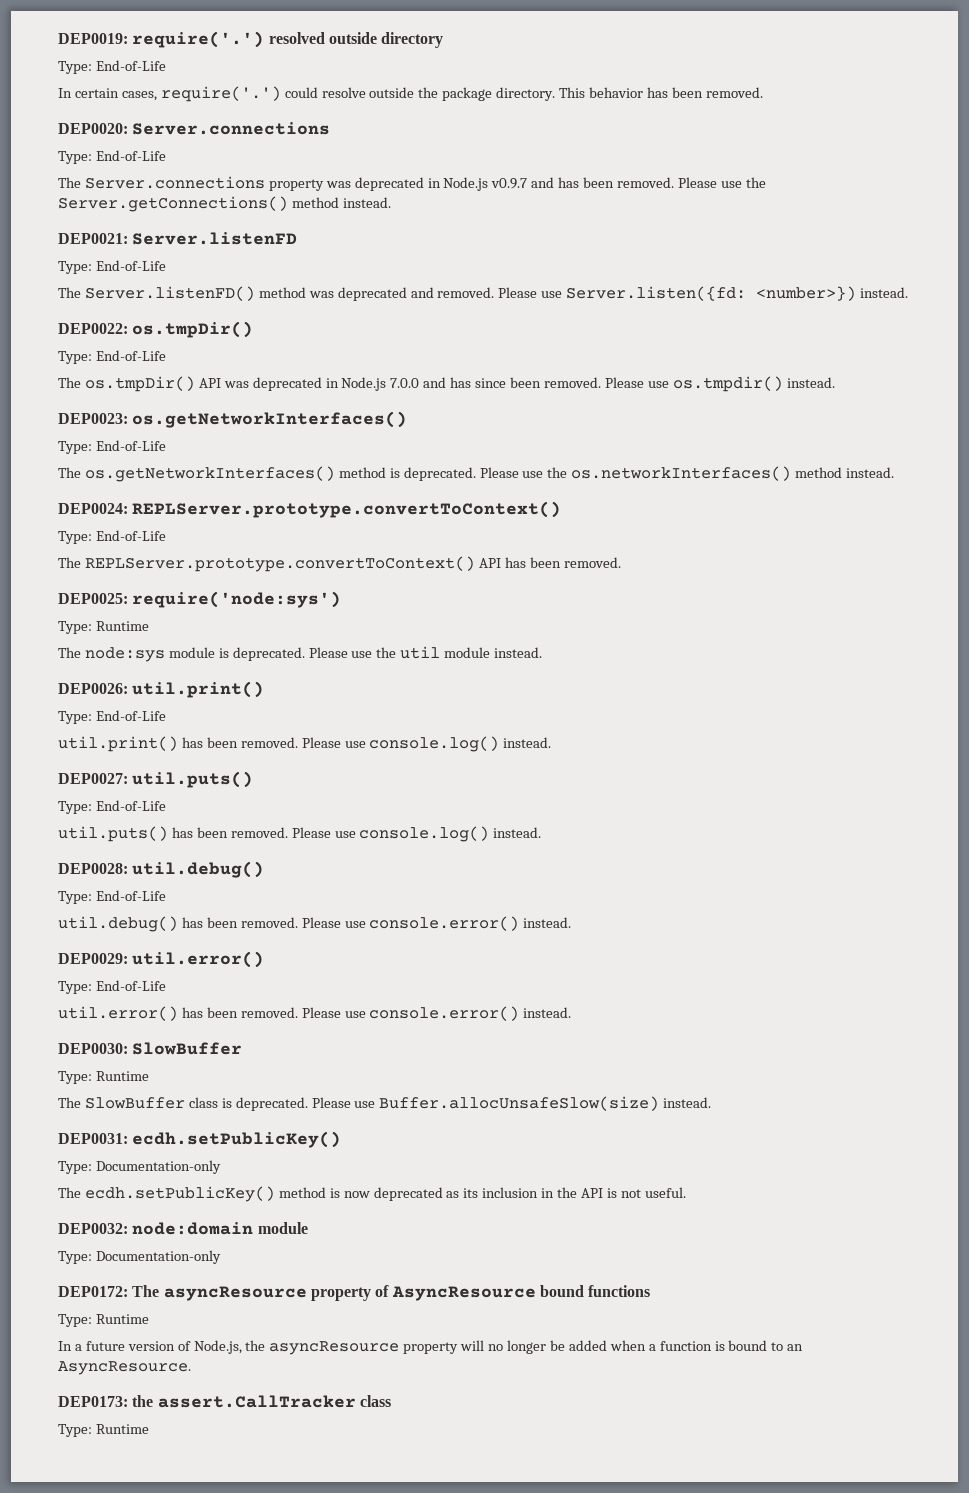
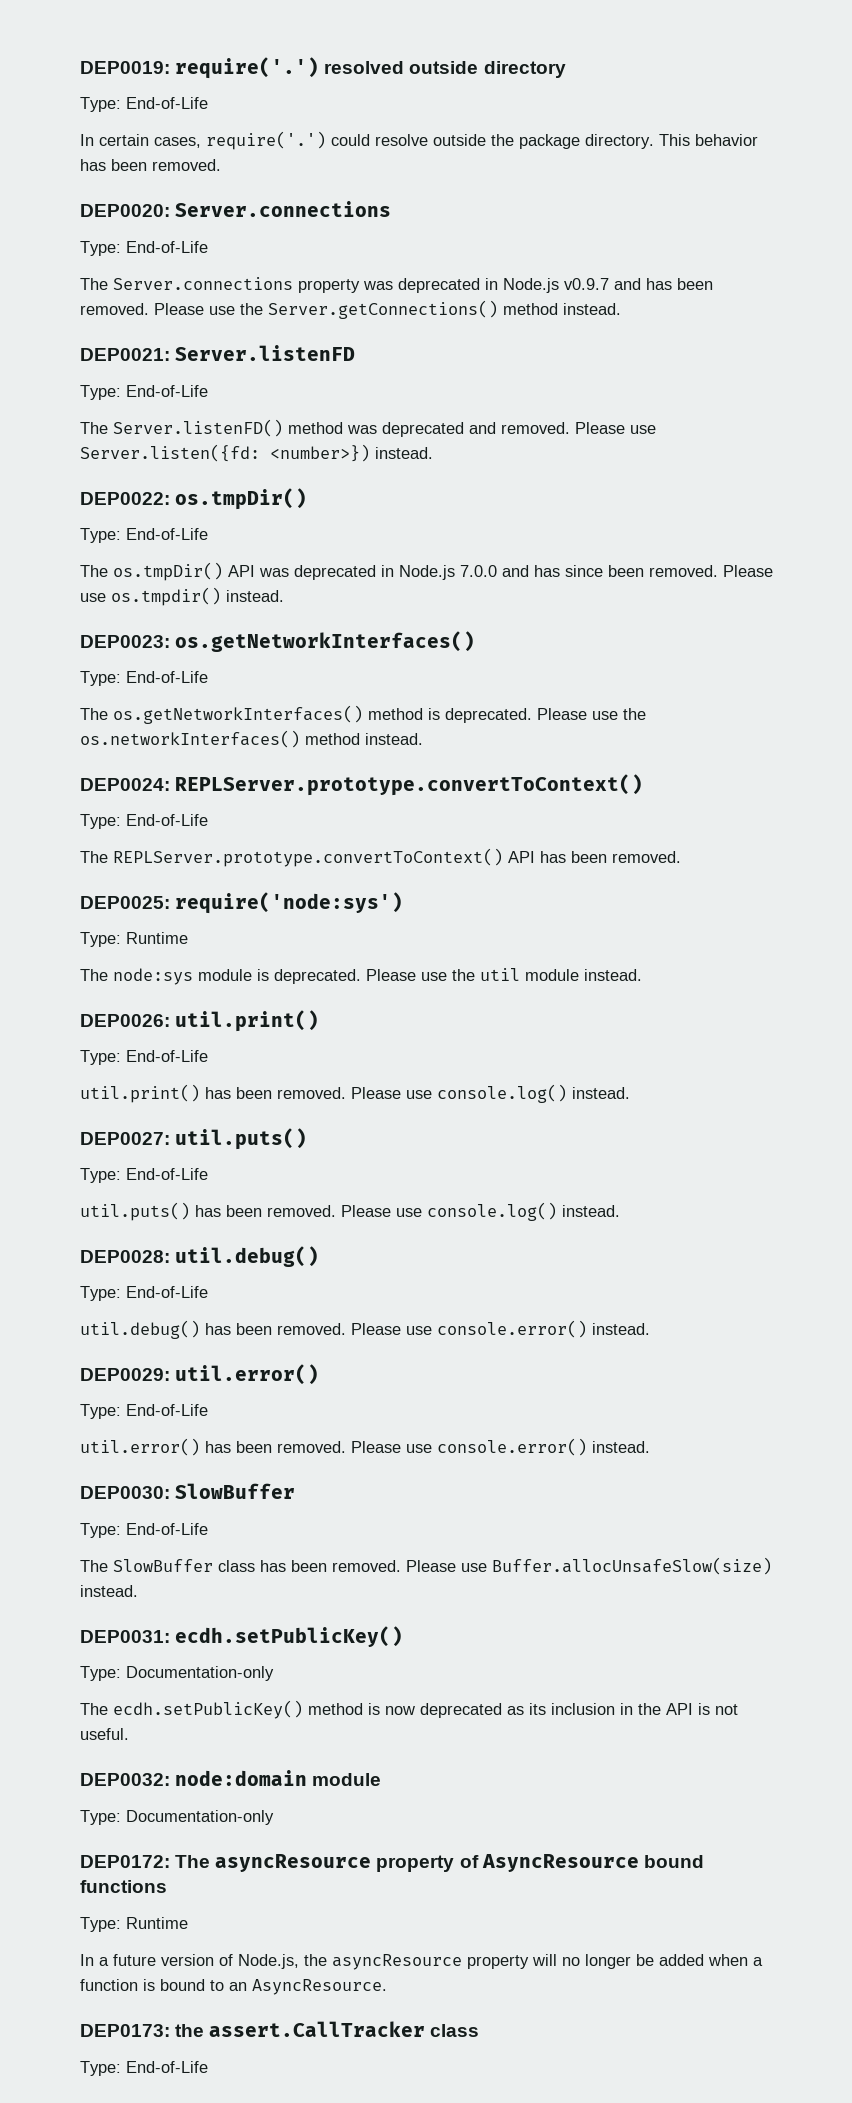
[95,1071,149,1081] Runtime -> [126,1523,208,1535] End-of-Life
[221,1097,308,1111] is deprecated. -> [260,1560,401,1572] has been removed.
[95,1424,149,1434] Runtime -> [126,2061,208,2073] End-of-Life

